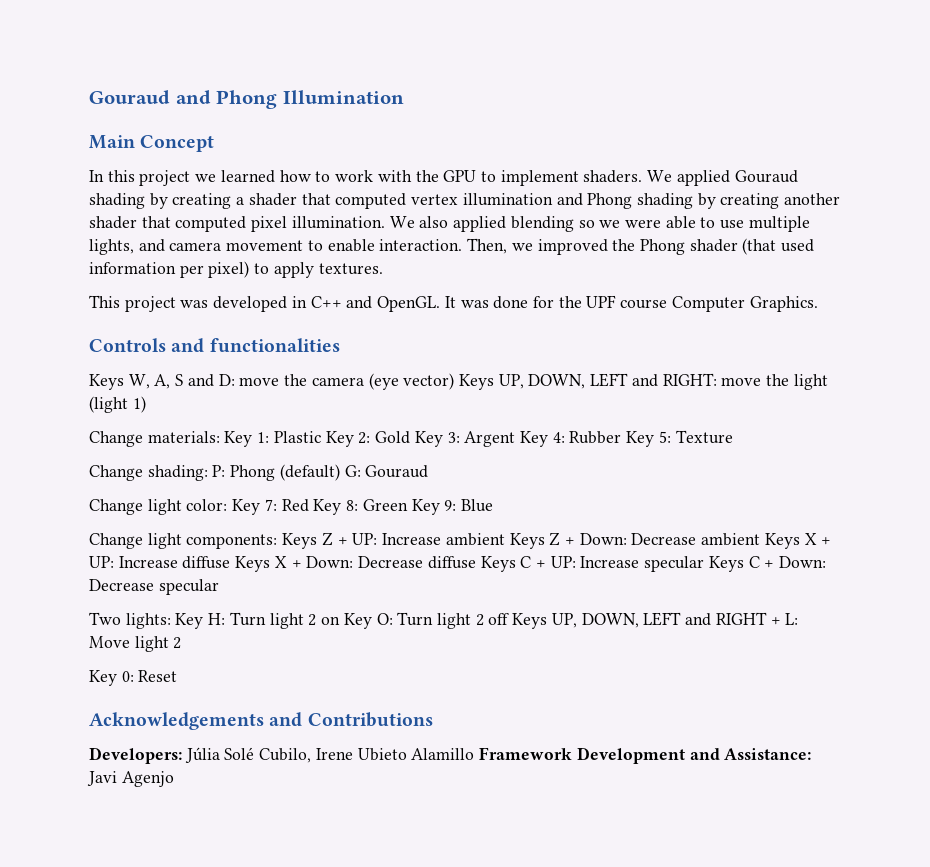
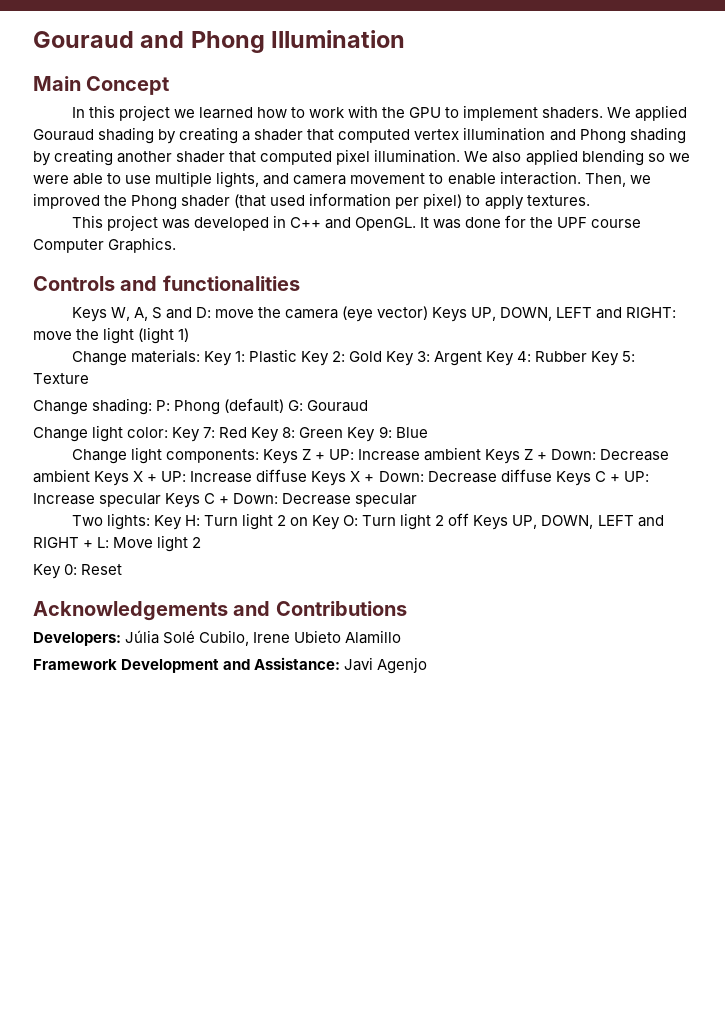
(475, 754) none -> (402, 637) //

